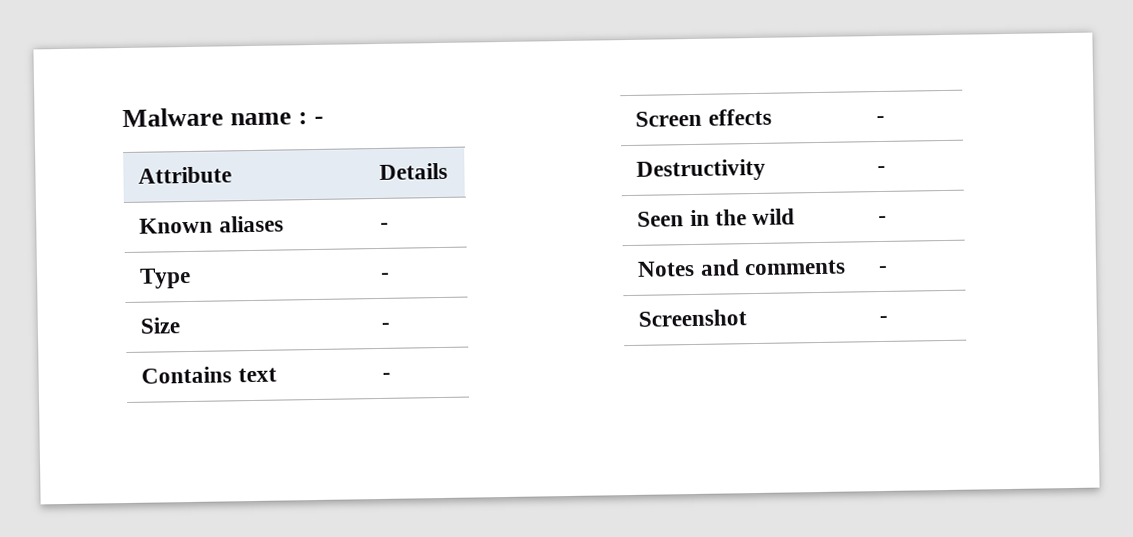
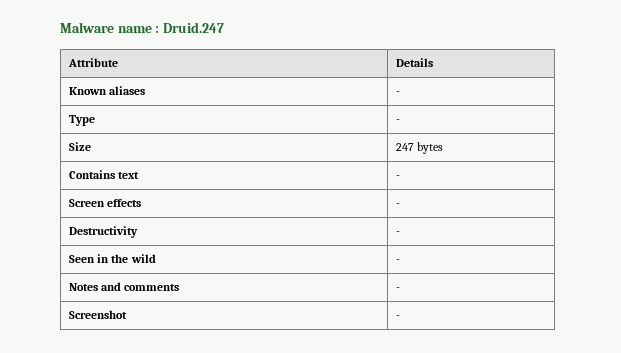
[314,115,325,124] - -> [162,22,224,33] Druid.247
[381,322,391,330] - -> [395,142,444,154] 247 bytes

